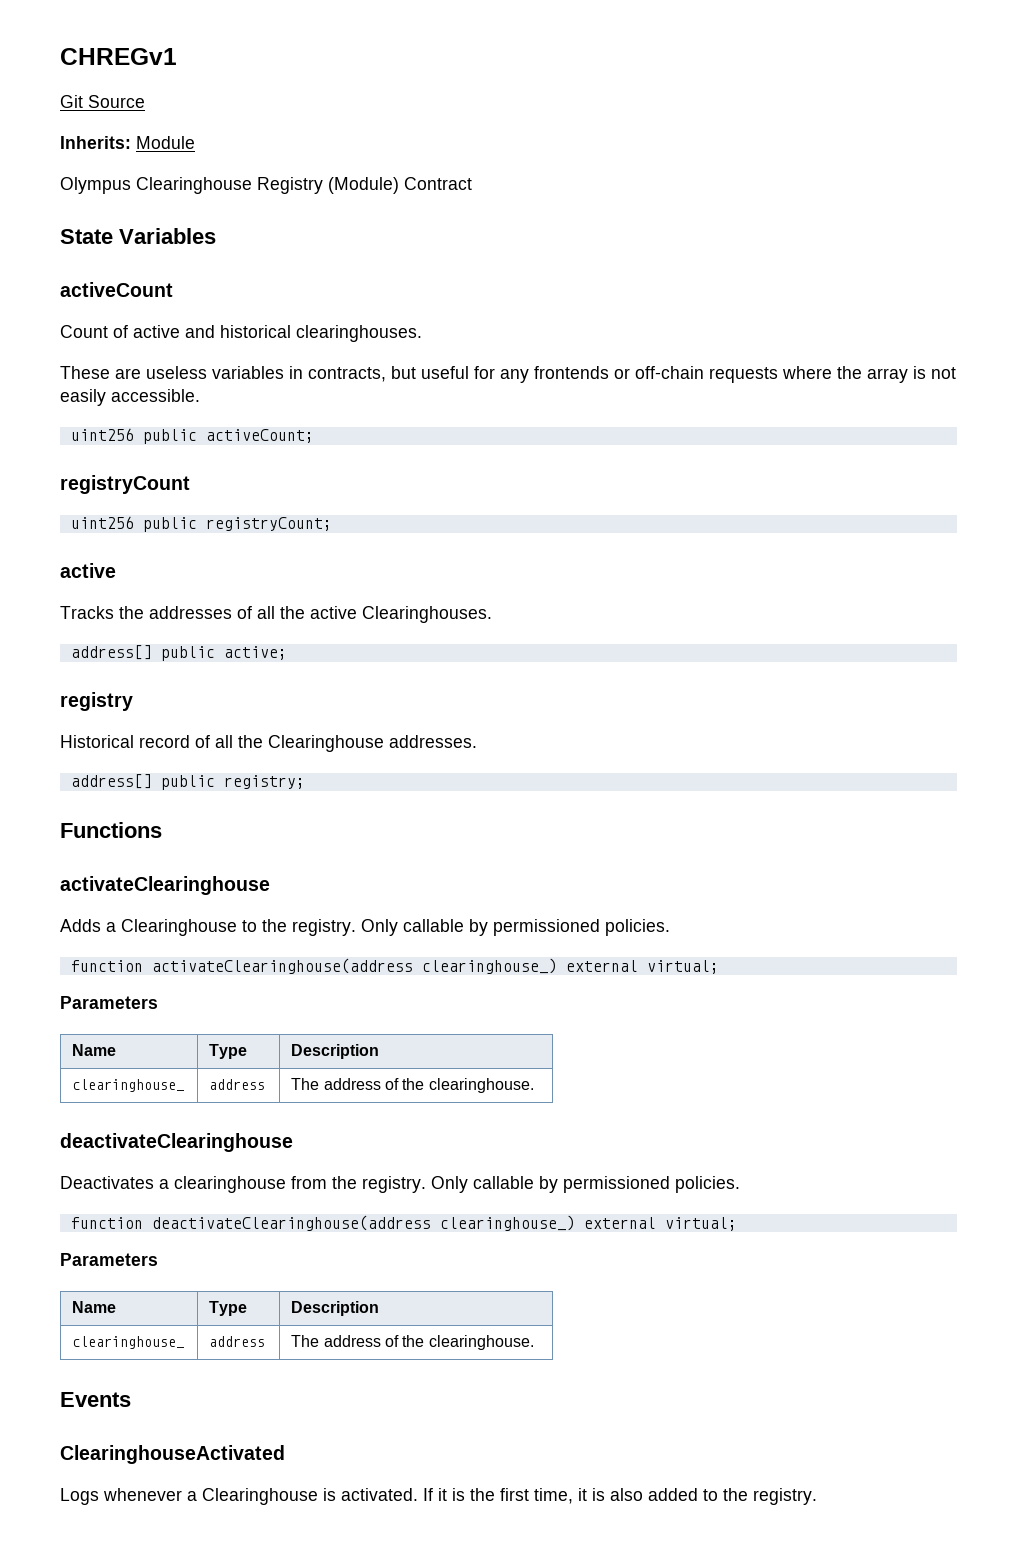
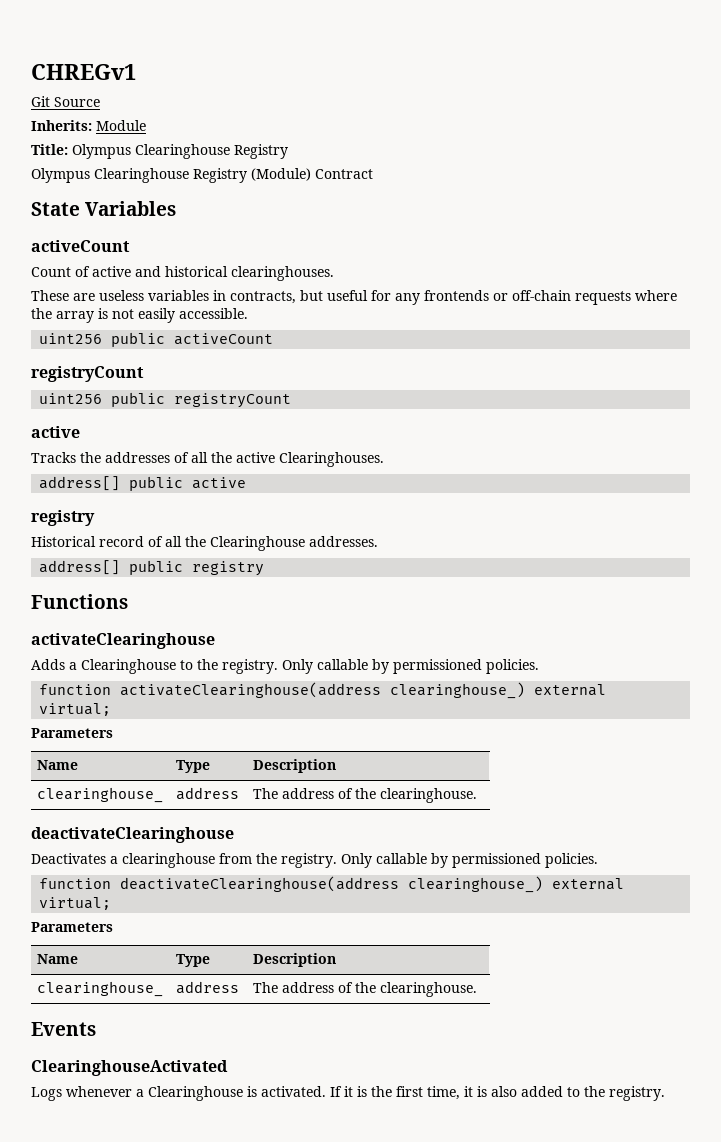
(195, 142) none -> [31,144,288,159] // Title: Olympus Clearinghouse Registry
[205,429,314,443] activeCount; -> [174,333,274,345] activeCount
[205,517,332,531] registryCount; -> [174,393,292,408] registryCount
[223,646,287,660] active; -> [192,477,247,489] active
[223,775,305,789] registry; -> [192,561,265,576] registry

